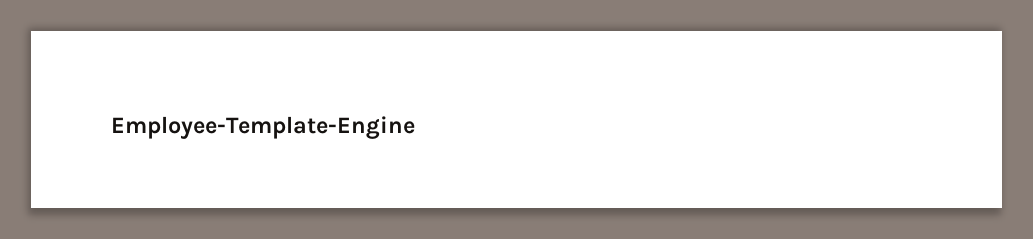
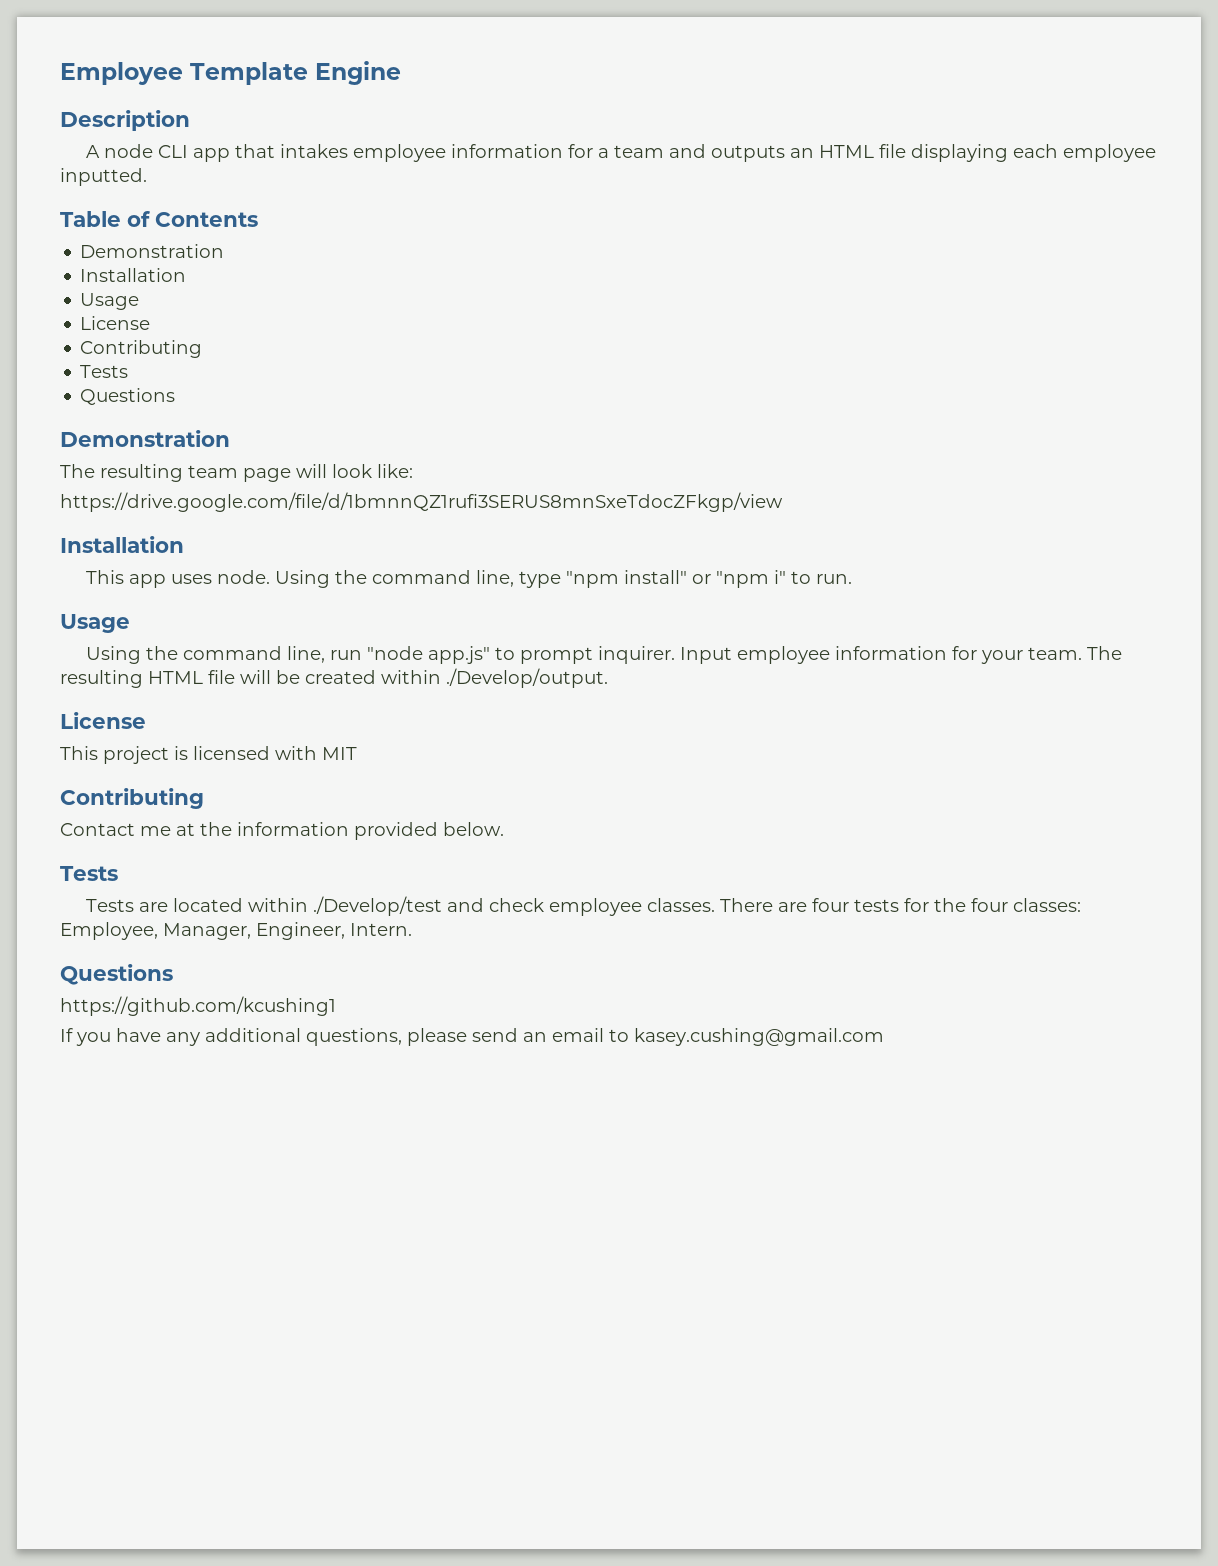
[111,116,415,139] Employee-Template-Engine -> [60,61,401,85] [60,110,190,131] [86,144,1157,162] [60,168,147,186] [60,211,258,227] [80,244,225,258] [80,268,187,282] [80,293,140,310] [80,316,151,330] [80,340,203,358] [80,365,129,378] [80,388,176,405] [60,430,230,447] [60,464,413,482] [60,492,783,512] [60,536,184,553] [86,570,853,588] [60,614,130,633] [86,646,1123,664] [60,668,608,688] [60,712,146,729] [60,746,357,764] [60,788,204,809] [60,822,504,840] [60,866,118,881] [86,896,1082,916] [60,922,412,940] [60,964,173,985] [60,996,336,1016] [60,1028,884,1046] Employee Template Engine // Description // A node CLI app that intakes employee information for a team and outputs an HTML file displaying each employee inputted. // Table of Contents // Demonstration // Installation // Usage // License // Contributing // Tests // Questions // Demonstration // The resulting team page will look like: // https://drive.google.com/file/d/1bmnnQZ1rufi3SERUS8mnSxeTdocZFkgp/view // Installation // This app uses node. Using the command line, type "npm install" or "npm i" to run. // Usage // Using the command line, run "node app.js" to prompt inquirer. Input employee information for your team. The resulting HTML file will be created within ./Develop/output. // License // This project is licensed with MIT // Contributing // Contact me at the information provided below. // Tests // Tests are located within ./Develop/test and check employee classes. There are four tests for the four classes: Employee, Manager, Engineer, Intern. // Questions // https://github.com/kcushing1 // If you have any additional questions, please send an email to kasey.cushing@gmail.com

